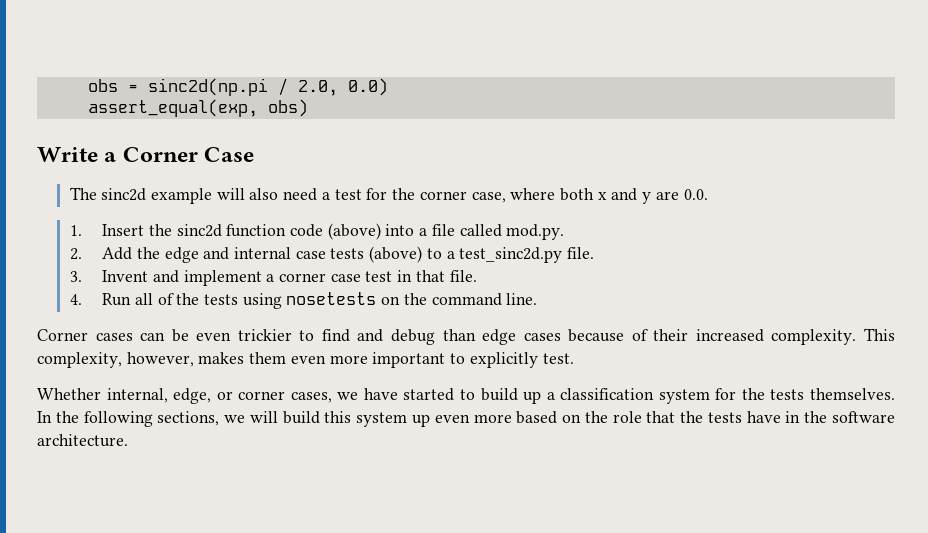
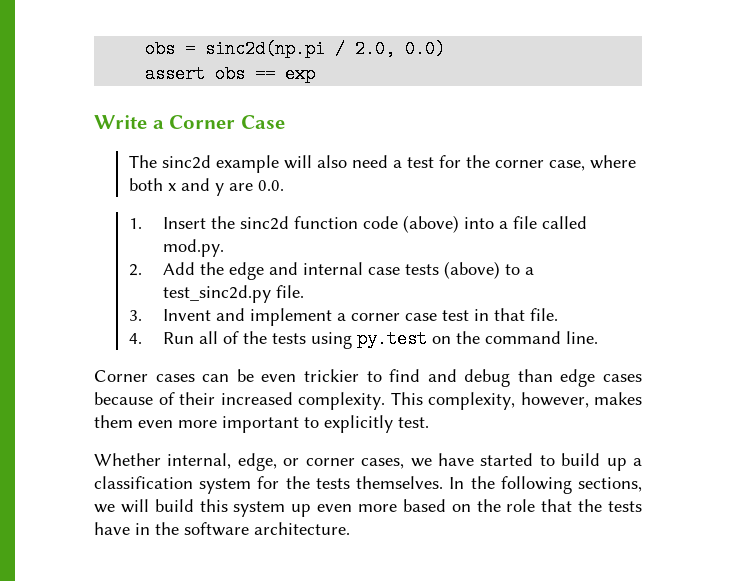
[87,99,308,117] assert_equal(exp, obs) -> [145,65,316,83] assert obs == exp
[286,292,377,305] nosetests -> [357,330,428,348] py.test

